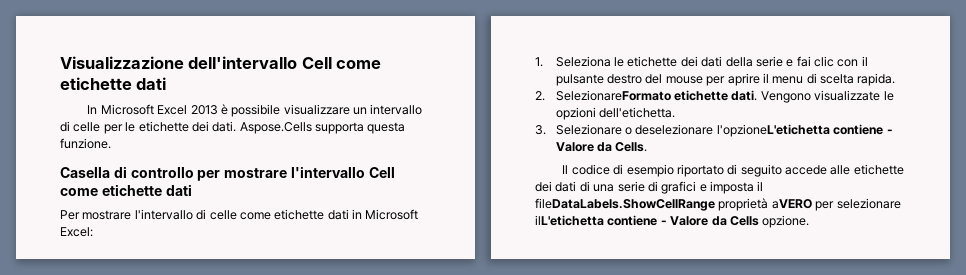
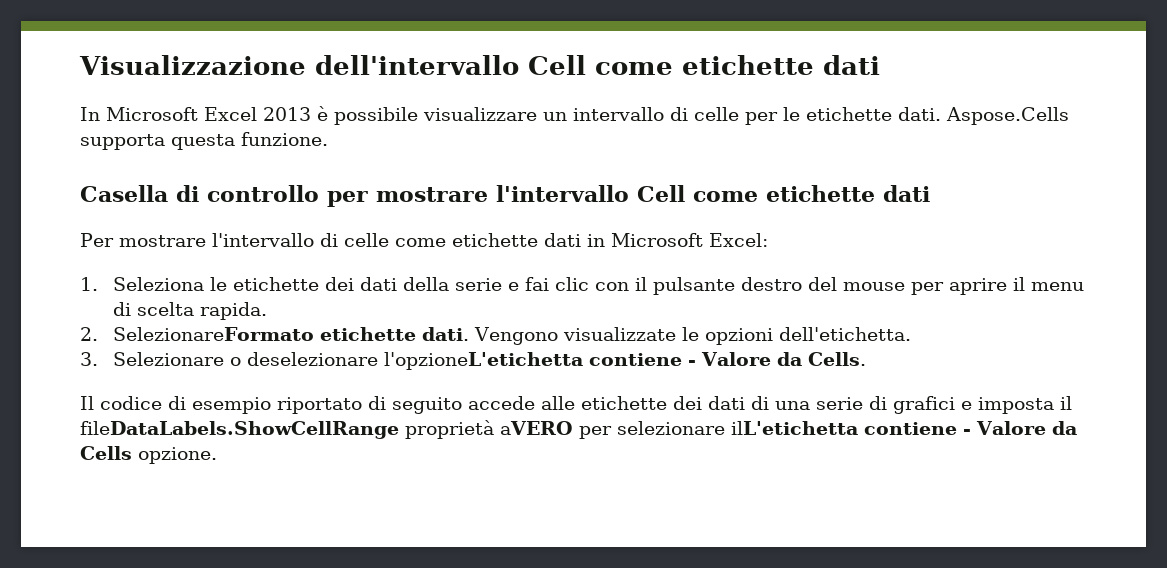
[191,121,209,132] dei -> (892, 114) none

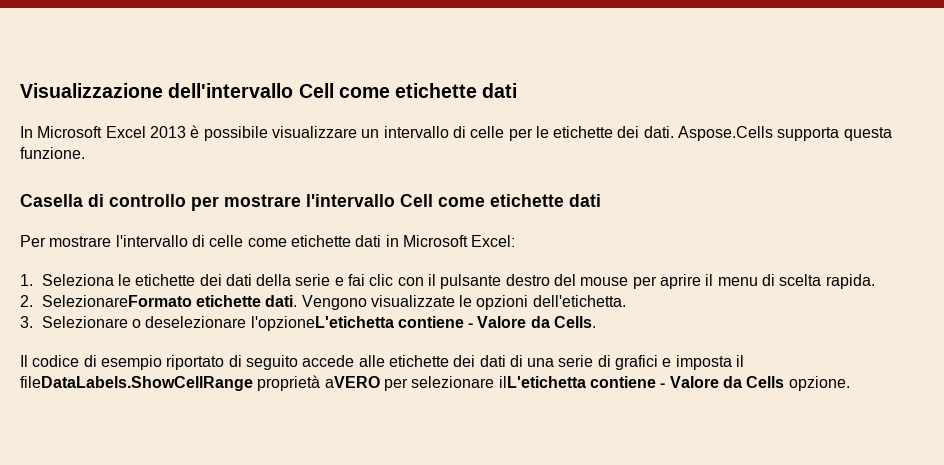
(892, 114) none -> [617,126,640,138] dei

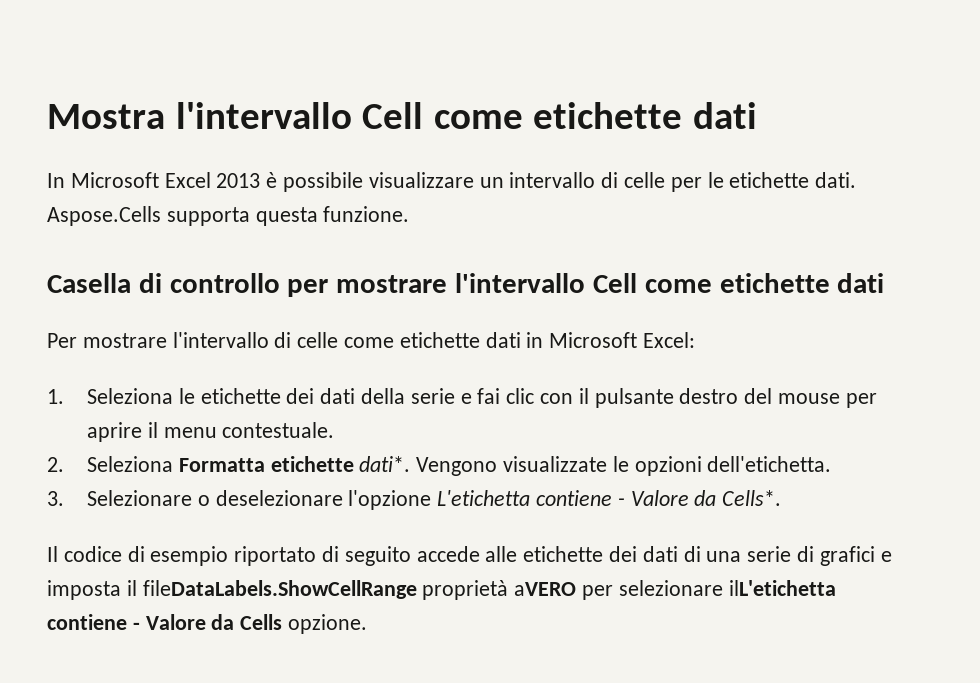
[20,83,294,98] Visualizzazione dell'intervallo -> [47,102,352,129] Mostra l'intervallo
[617,126,640,138] dei -> (810, 180) none
[761,274,875,289] [20,295,298,307] di scelta rapida. // 2. SelezionareFormato etichette dati. -> [222,422,335,438] [47,456,411,472] contestuale. // 2. Seleziona Formatta etichette dati*.
[250,316,597,331] l'opzioneL'etichetta contiene - Valore da Cells. -> [348,490,782,510] l'opzione L'etichetta contiene - Valore da Cells*.

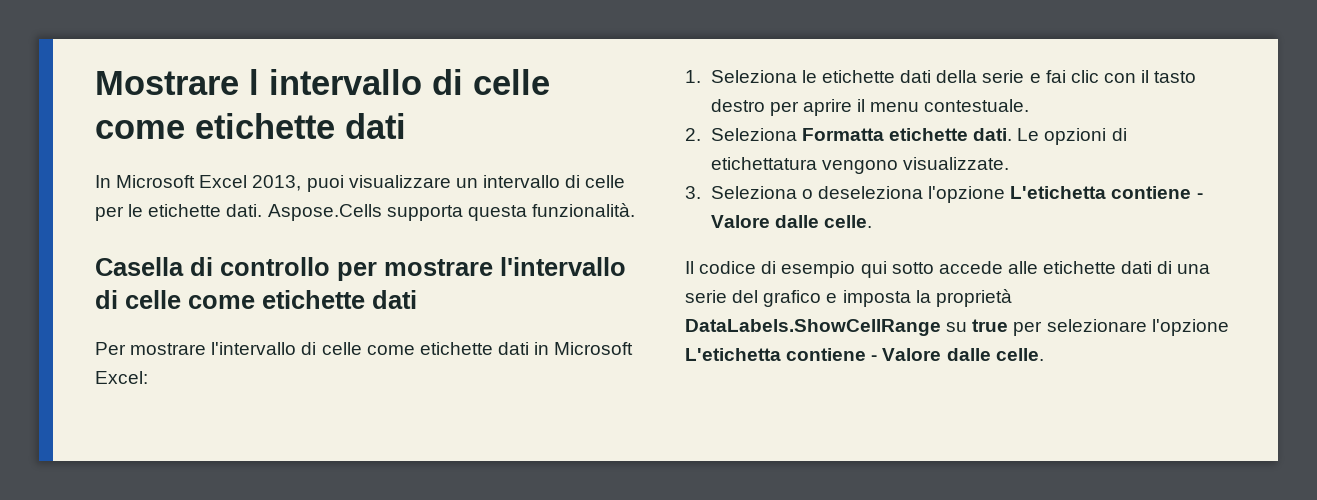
[47,102,424,129] Mostra l'intervallo Cell -> [95,69,550,95] Mostrare l intervallo di celle
[216,172,364,192] 2013 è possibile -> [252,175,344,192] 2013, puoi
[323,206,410,222] funzione. -> [531,203,635,217] funzionalità.
[592,273,637,293] Cell -> [95,290,181,309] di celle
[286,388,315,404] dei -> (896, 76) none
[594,388,840,408] pulsante destro del mouse -> [1154,71,1197,83] [710,99,765,112] tasto destro
[359,456,832,476] [47,490,782,510] dati*. Vengono visualizzate le opzioni dell'etichetta. // 3. Selezionare o deselezionare l'opzione L'etichetta contiene - Valore da Cells*. -> [973,128,1127,145] [710,157,1010,174] [685,186,1203,203] [710,215,873,228] dati. Le opzioni di etichettatura vengono visualizzate. // 3. Seleziona o deseleziona l'opzione L'etichetta contiene - Valore dalle celle.
[234,546,411,566] riportato di seguito -> [860,261,934,278] qui sotto
[609,546,638,562] dei -> (1117, 267) none
[797,546,892,566] [47,580,836,600] [47,614,368,634] di grafici e imposta il fileDataLabels.ShowCellRange proprietà aVERO per selezionare ilL'etichetta contiene - Valore da Cells opzione. -> [732,289,1012,307] [685,319,1229,336] [685,348,1044,361] del grafico e imposta la proprietà DataLabels.ShowCellRange su true per selezionare l'opzione L'etichetta contiene - Valore dalle celle.

